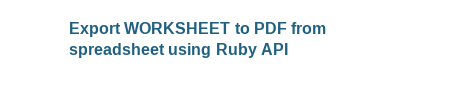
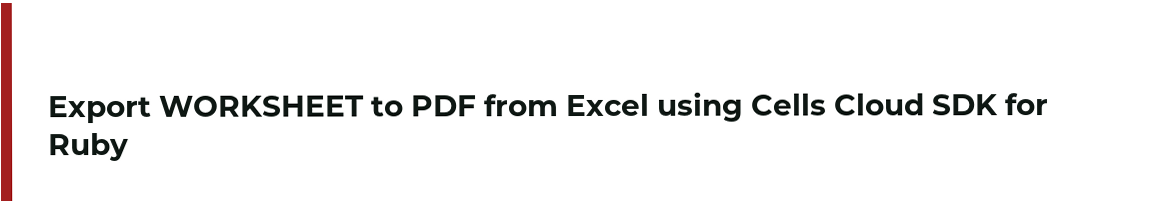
[69,43,288,58] spreadsheet using Ruby API -> [565,91,1049,122] [48,132,129,162] Excel using Cells Cloud SDK for Ruby

